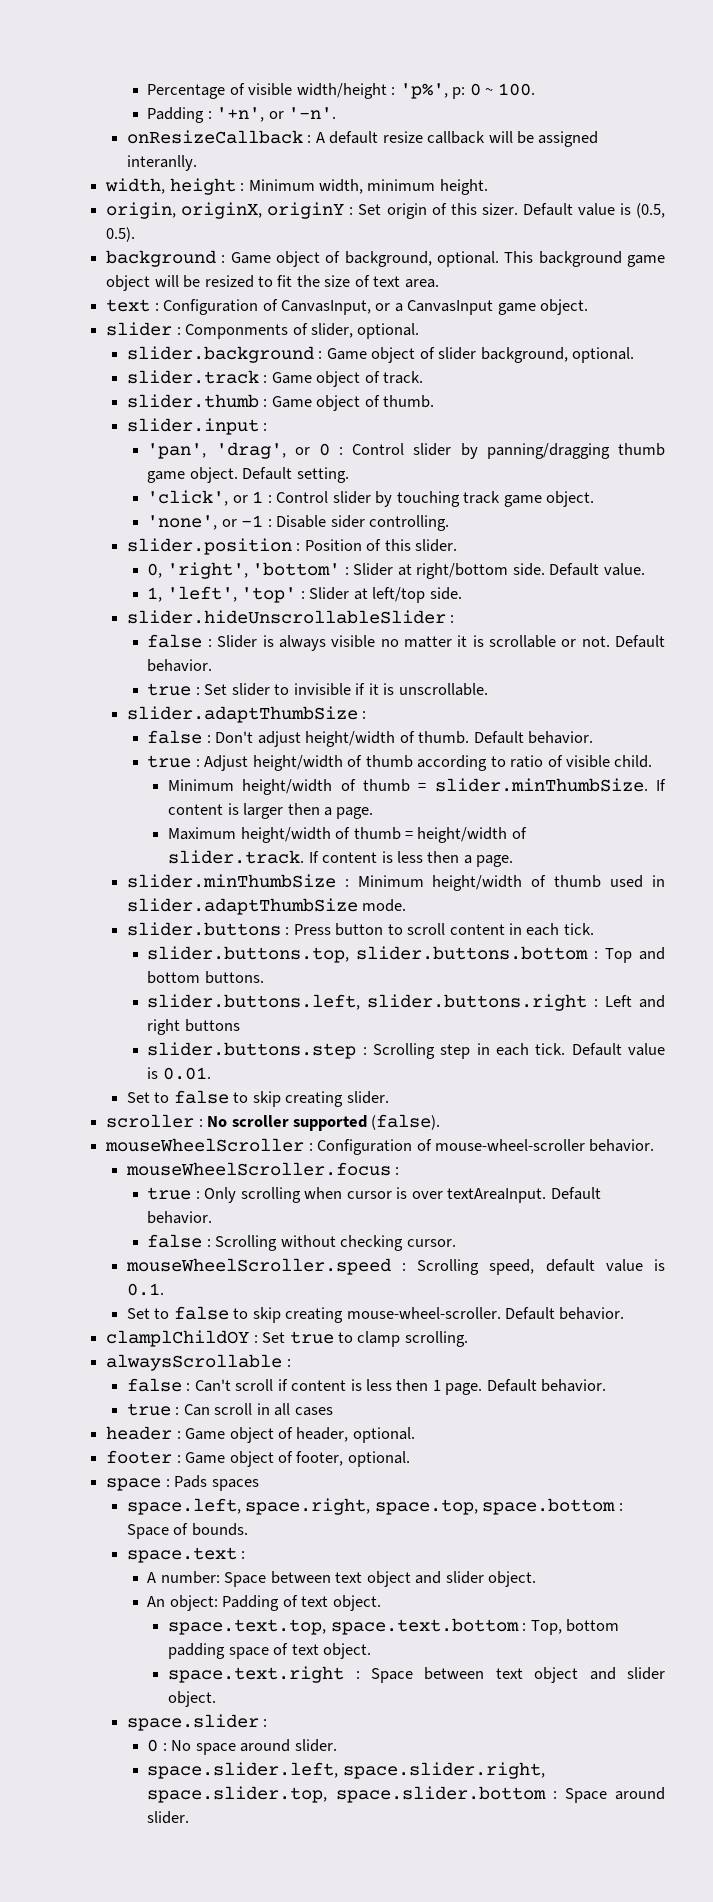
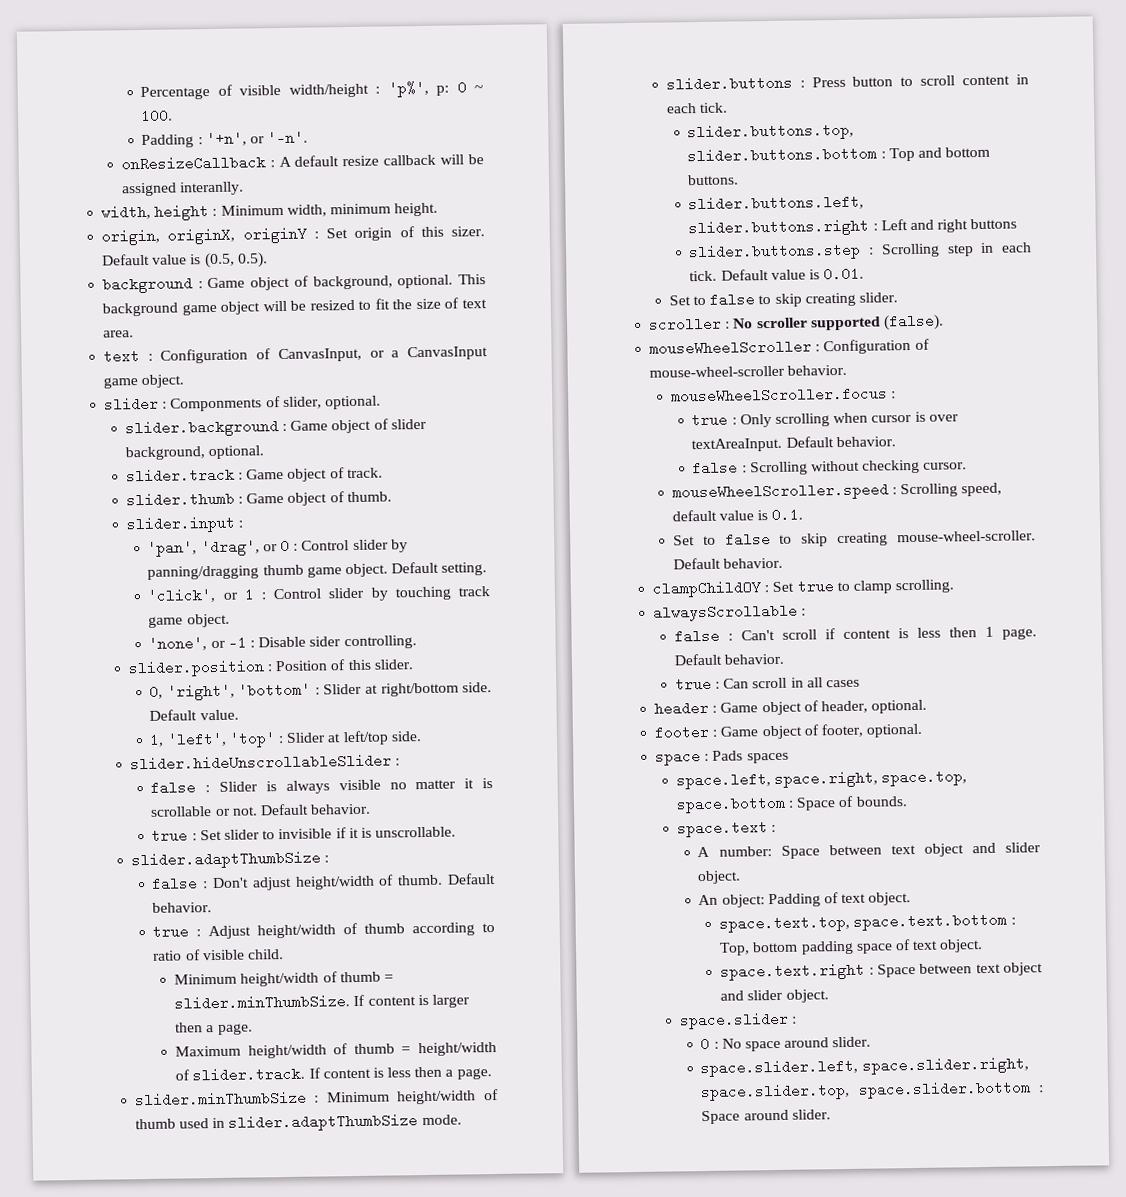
[106,1330,250,1347] clamplChildOY -> [652,580,762,598] clampChildOY

